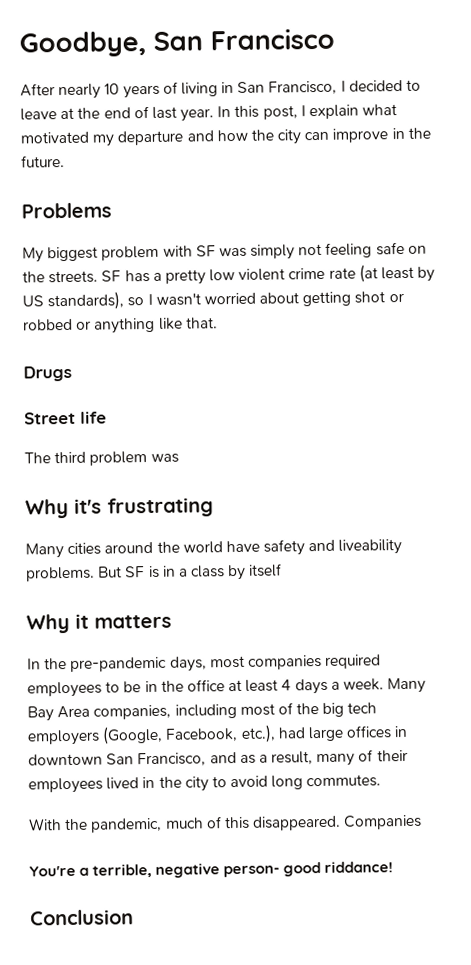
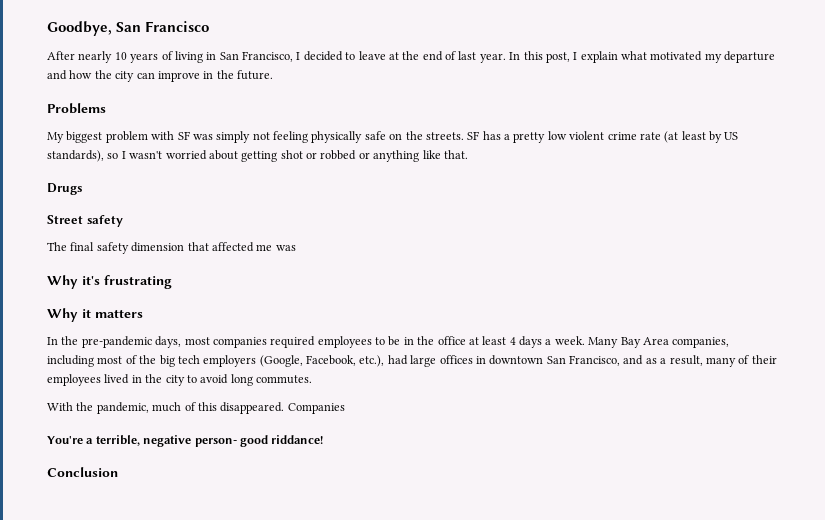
(373, 250) none -> [311,131,363,143] physically
[80,411,107,424] life -> [86,215,123,227] safety
[54,451,179,466] [25,497,214,519] [25,539,403,559] [25,563,283,582] third problem was // Why it's frustrating // Many cities around the world have safety and liveability problems. But SF is in a class by itself -> [70,242,296,254] [47,275,172,289] final safety dimension that affected me was // Why it's frustrating

